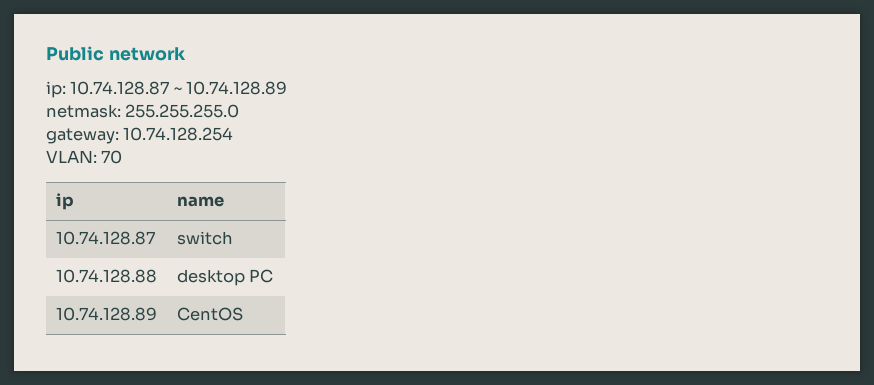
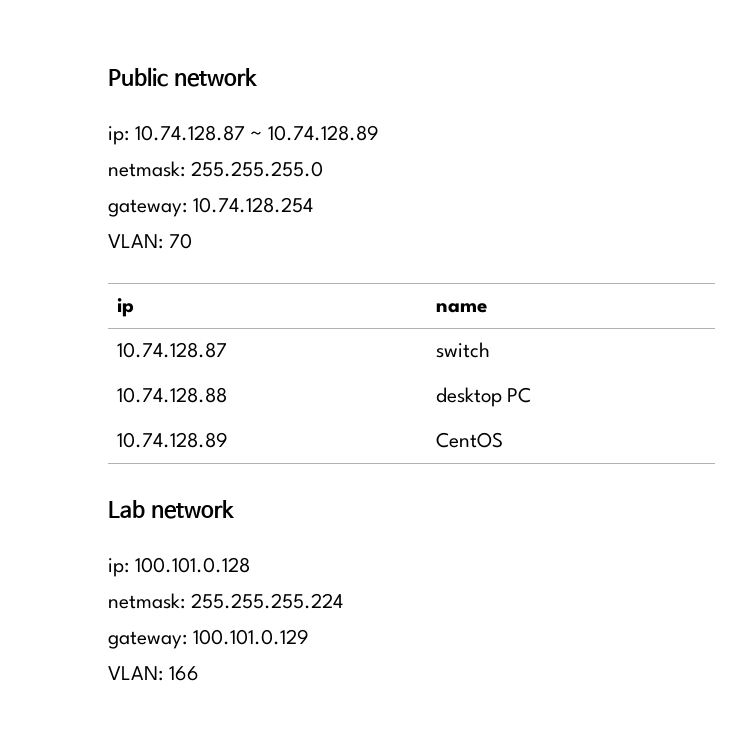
(243, 314) none -> [108,500,235,519] [108,557,250,577] [108,593,343,609] [108,629,309,649] [108,666,199,681] // Lab network // ip: 100.101.0.128 // netmask: 255.255.255.224 // gateway: 100.101.0.129 // VLAN: 166

